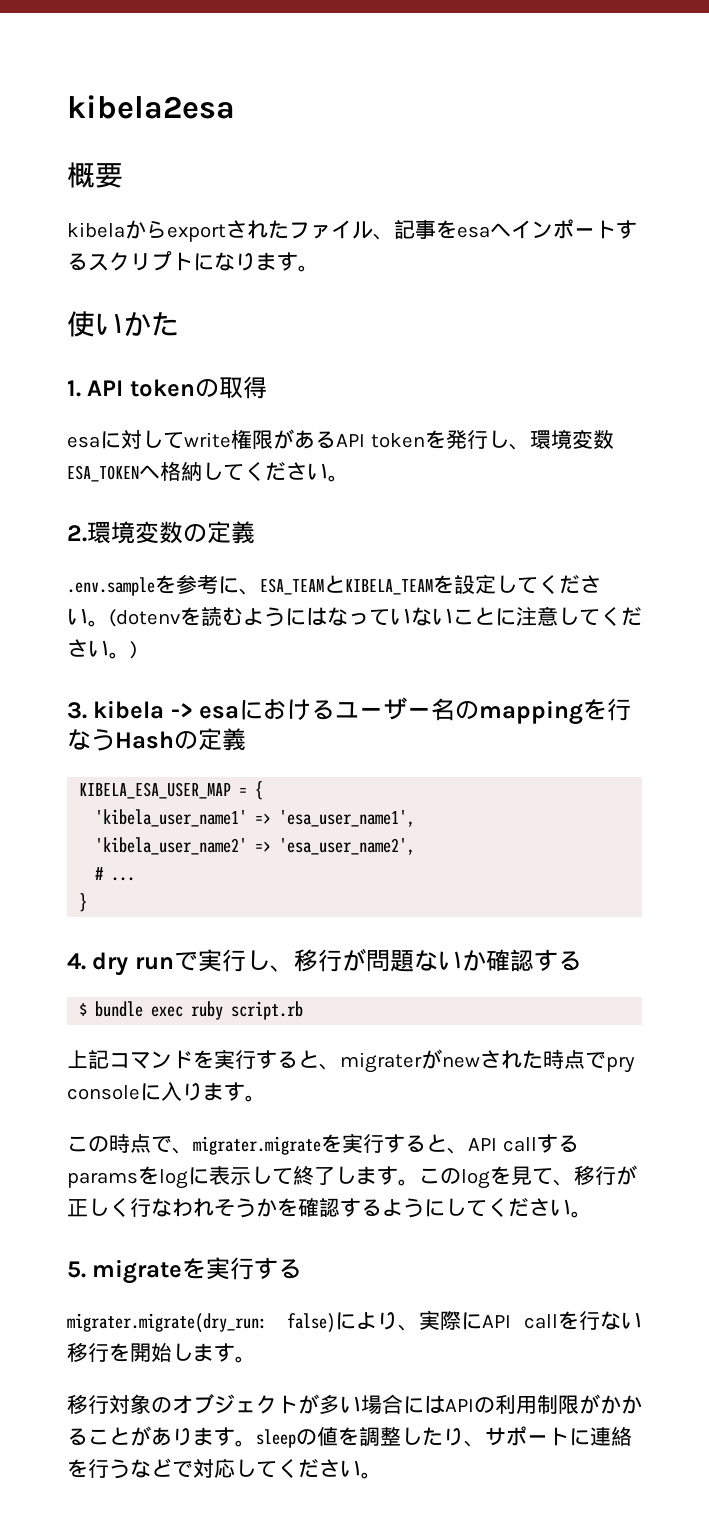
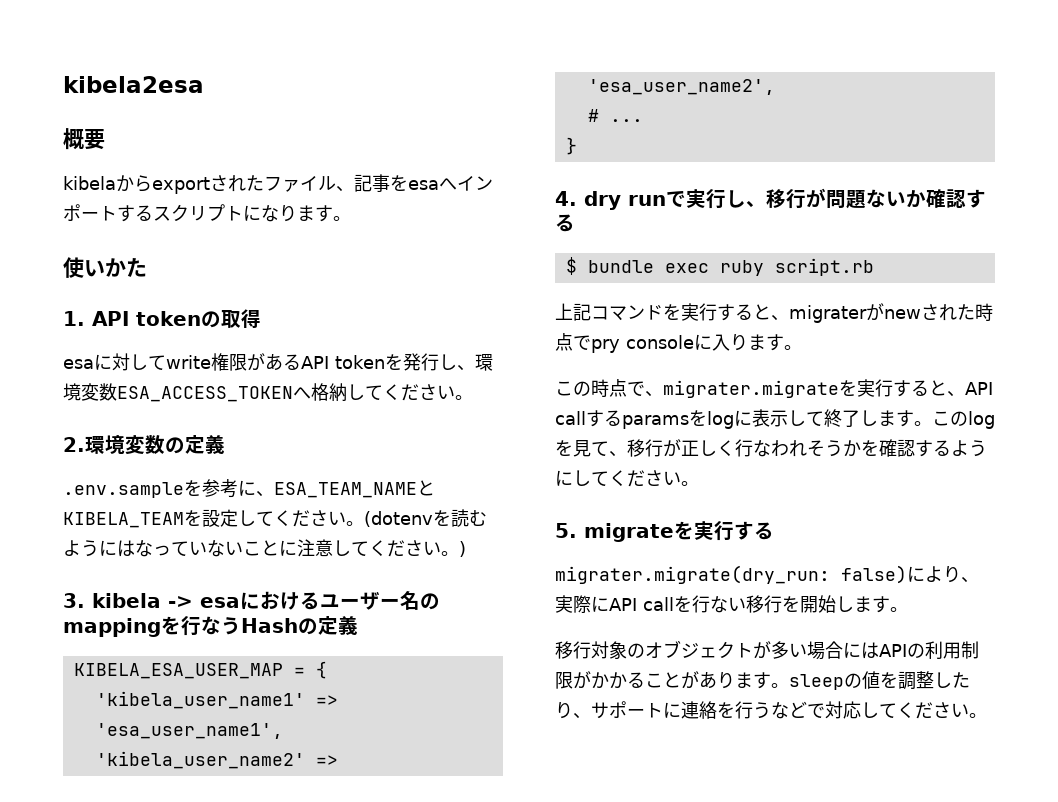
[67,465,139,482] ESA_TOKEN -> [117,386,293,402] ESA_ACCESS_TOKEN
[260,578,324,595] ESA_TEAM -> [274,482,417,498] ESA_TEAM_NAME

